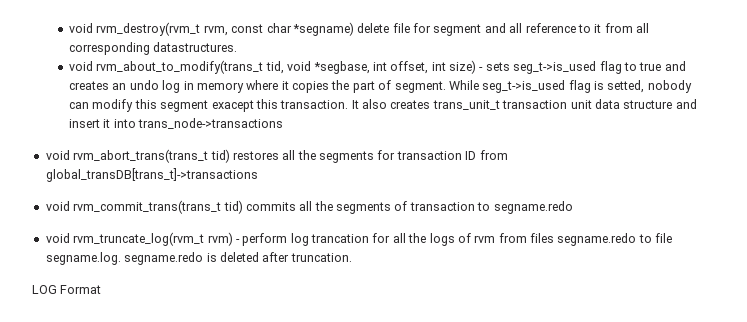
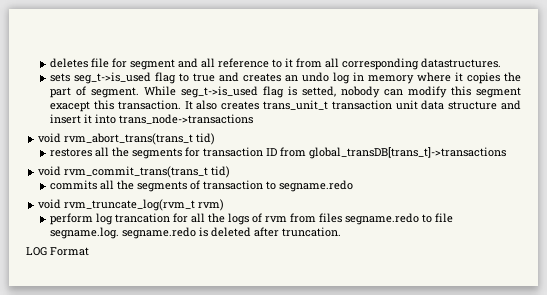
[69,22,390,36] void rvm_destroy(rvm_t rvm, const char *segname) delete -> [50,58,89,68] deletes
[69,60,484,74] void rvm_about_to_modify(trans_t tid, void *segbase, int offset, int size) - -> (502, 63) none
(230, 156) none -> (216, 139) //
(243, 207) none -> (231, 172) //
[235,239,240,243] - -> (225, 205) //

